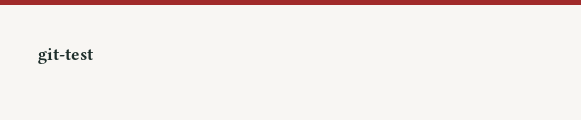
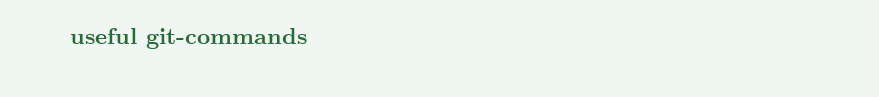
[38,48,93,64] git-test -> [70,28,307,49] useful git-commands

